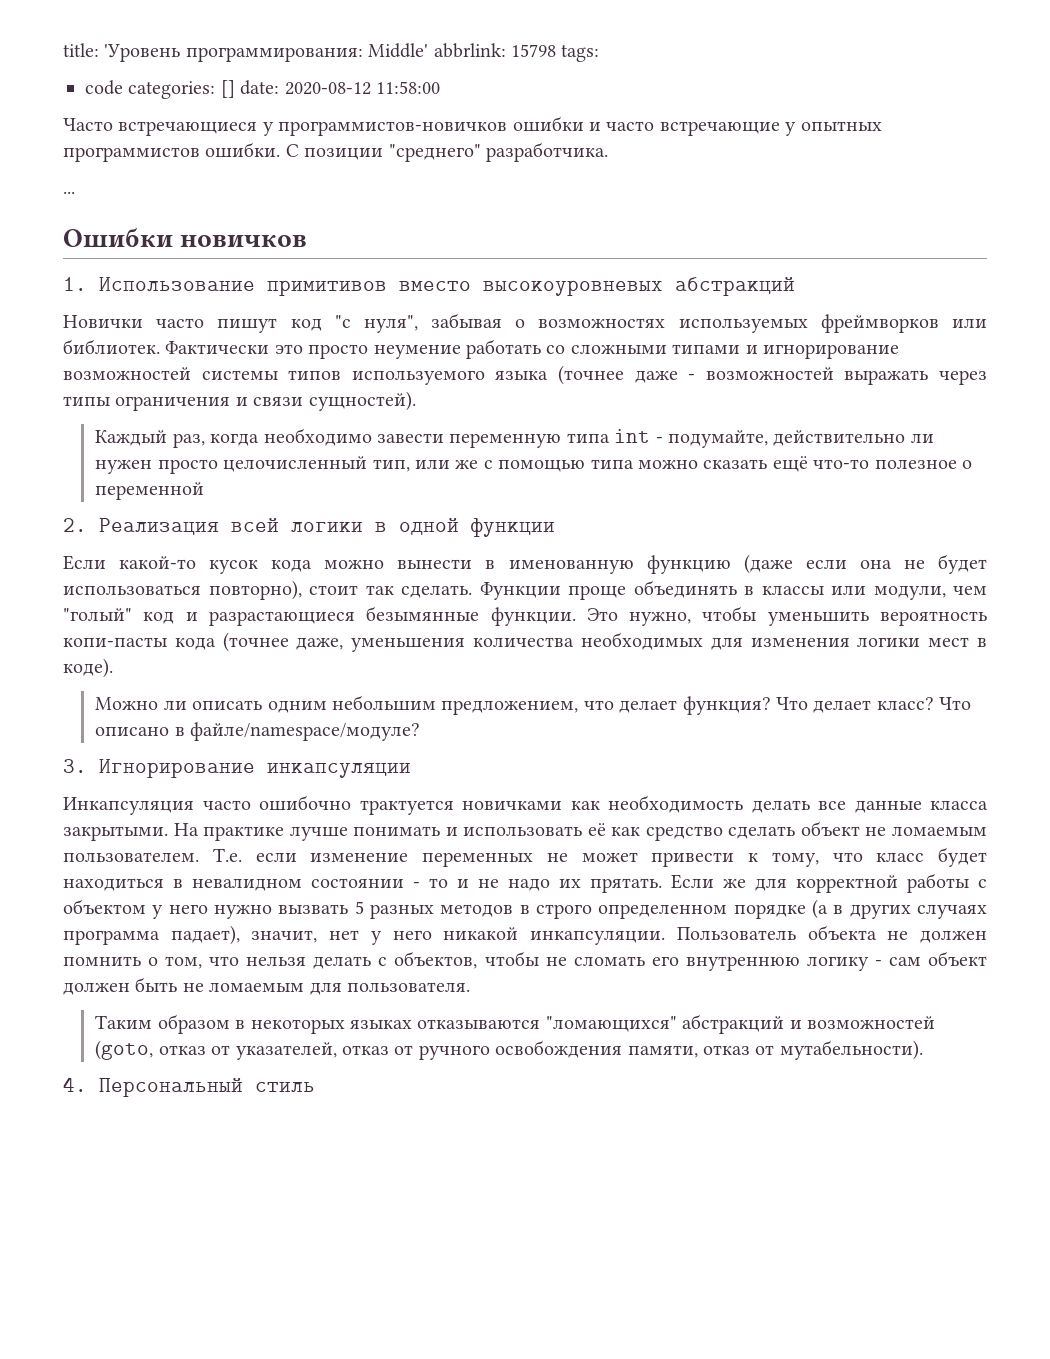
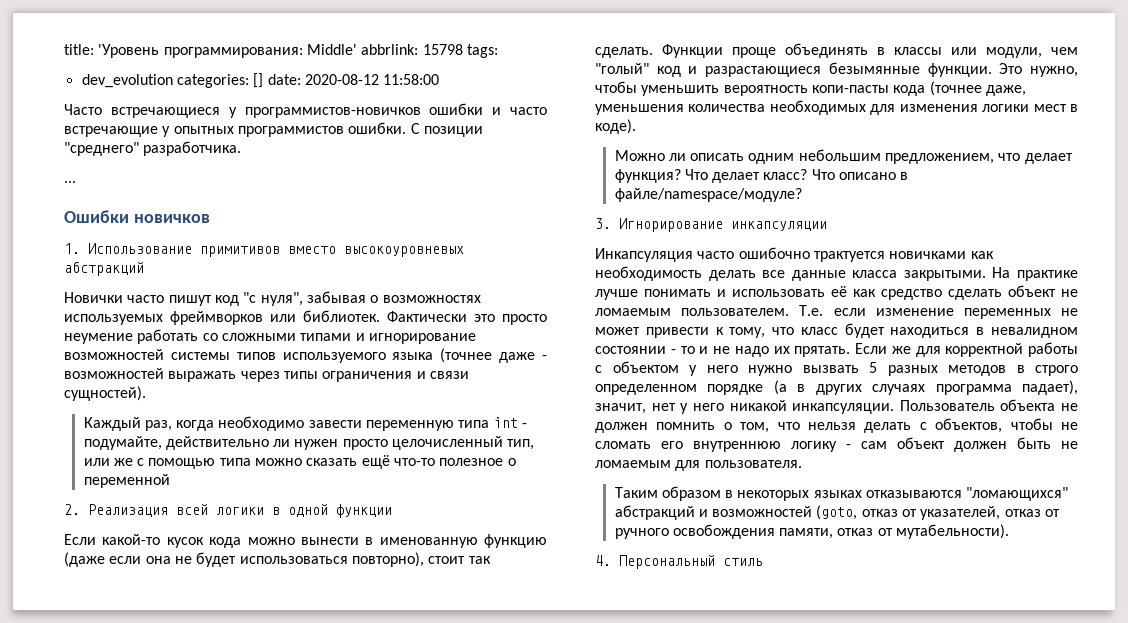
[85,80,123,95] code -> [81,74,173,88] dev_evolution

